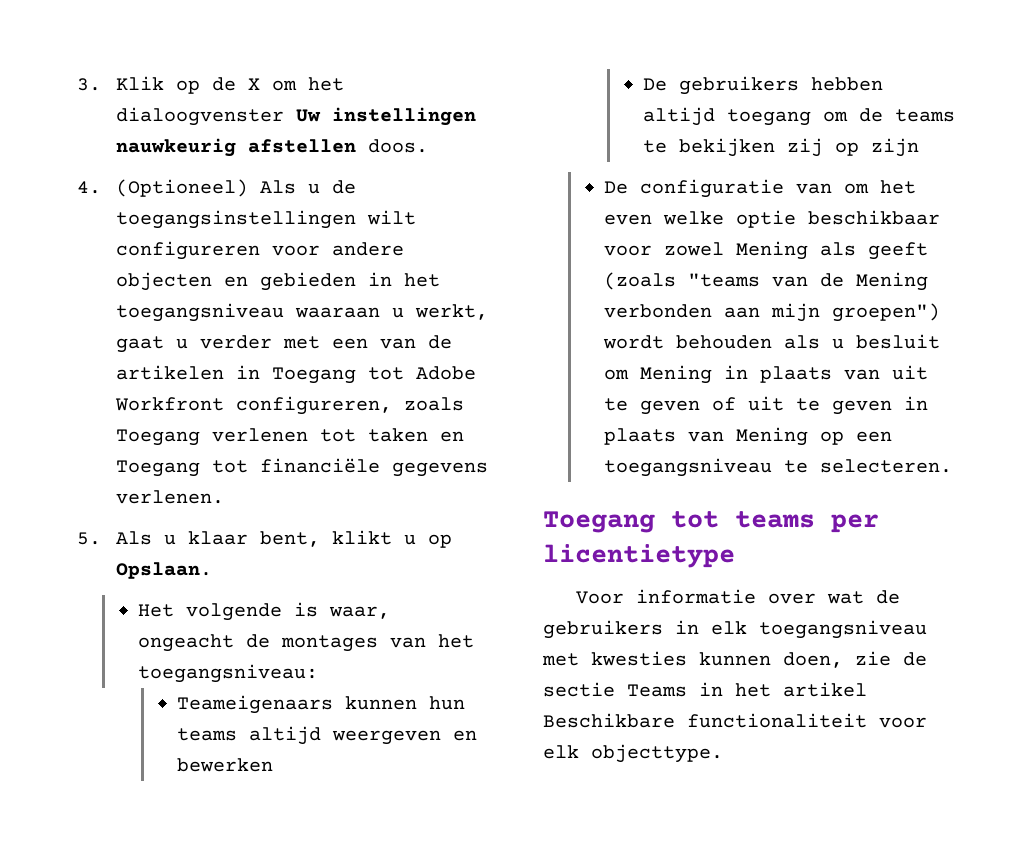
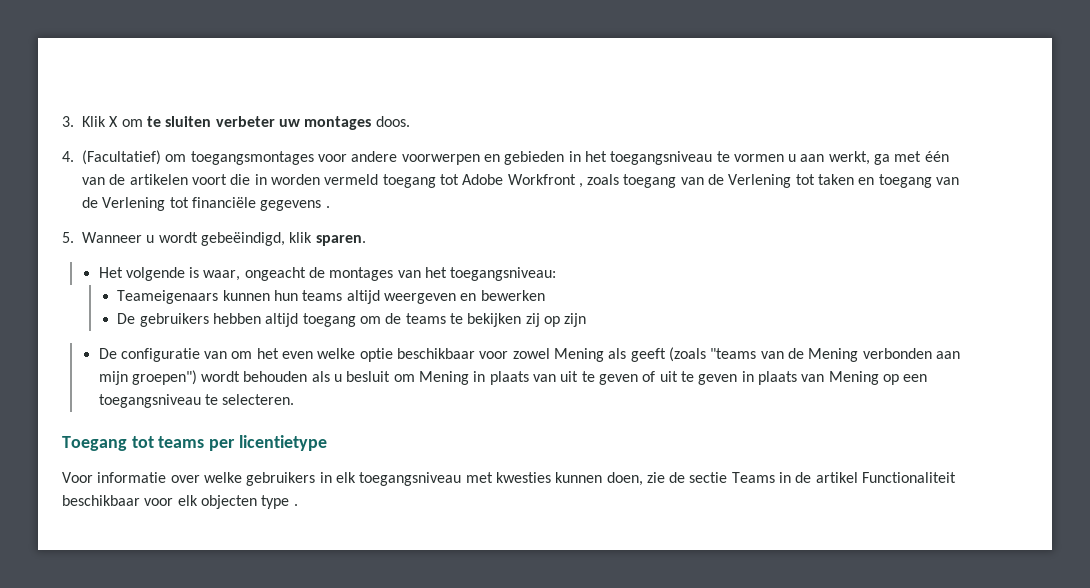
[176,77,345,94] [116,107,477,126] [116,138,429,157] [77,179,357,197] [116,210,417,229] [116,241,261,260] op de X om het dialoogvenster Uw instellingen nauwkeurig afstellen doos. // 4. (Optioneel) Als u de toegangsinstellingen wilt configureren -> [109,116,410,130] [62,150,314,165] X om te sluiten verbeter uw montages doos. // 4. (Facultatief) om toegangsmontages
[116,272,213,291] objecten -> [401,154,480,165] voorwerpen
[295,304,489,320] [116,335,453,353] [116,365,477,384] [115,396,465,415] [116,428,465,446] [116,460,201,477] waaraan u werkt, gaat u verder met een van de artikelen in Toegang tot Adobe Workfront configureren, zoals Toegang verlenen tot taken en Toegang -> [716,151,949,165] [82,174,960,188] [82,197,166,211] te vormen u aan werkt, ga met één van de artikelen voort die in worden vermeld toegang tot Adobe Workfront , zoals toegang van de Verlening tot taken en toegang van de Verlening
[116,490,225,504] verlenen. -> [325,206,330,208] .
[116,530,453,548] [116,562,213,579] Als u klaar bent, klikt u op Opslaan. -> [82,232,366,246] Wanneer u wordt gebeëindigd, klik sparen.
[827,590,901,604] wat de -> [203,472,242,483] welke
[735,682,867,697] [543,713,927,728] [543,744,723,763] het artikel Beschikbare functionaliteit voor elk objecttype. -> [795,472,957,483] [62,495,298,509] de artikel Functionaliteit beschikbaar voor elk objecten type .

